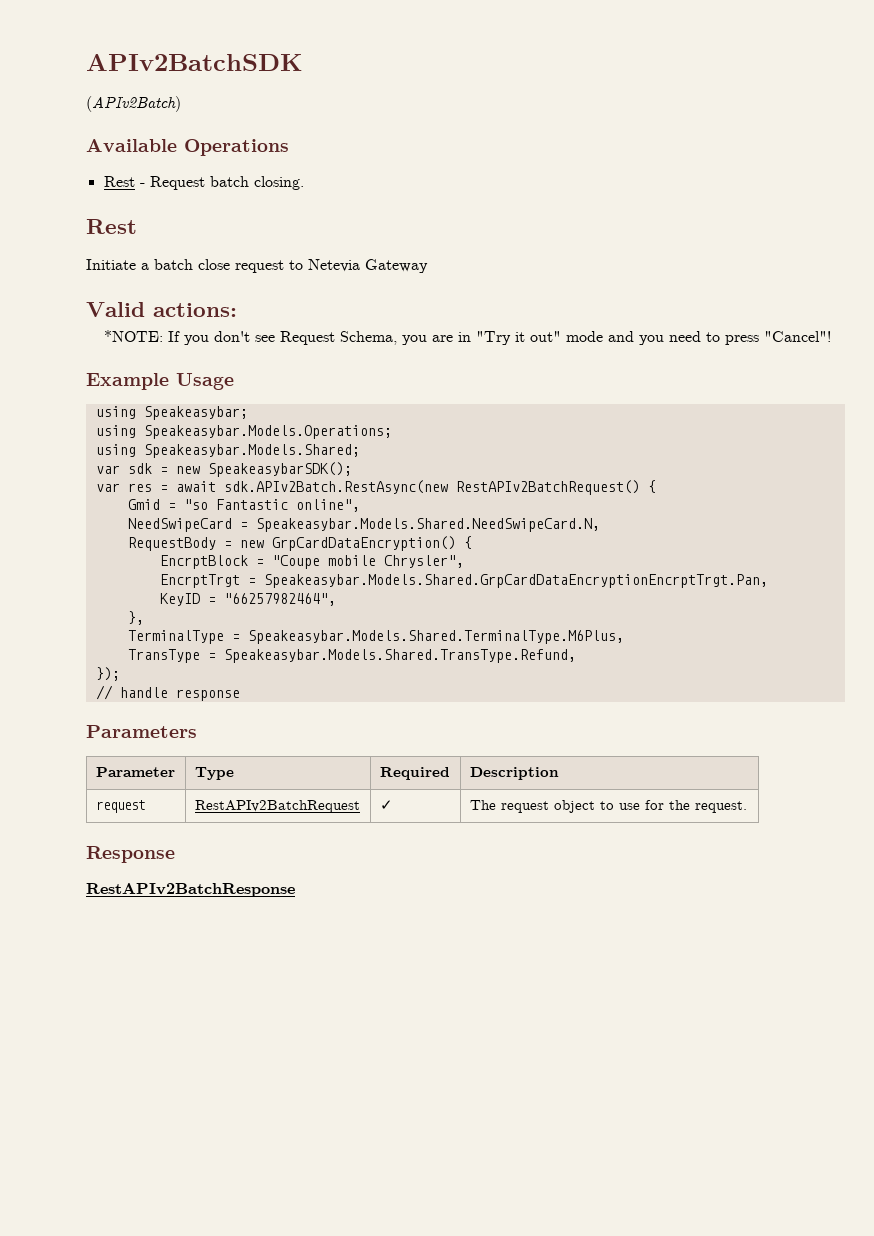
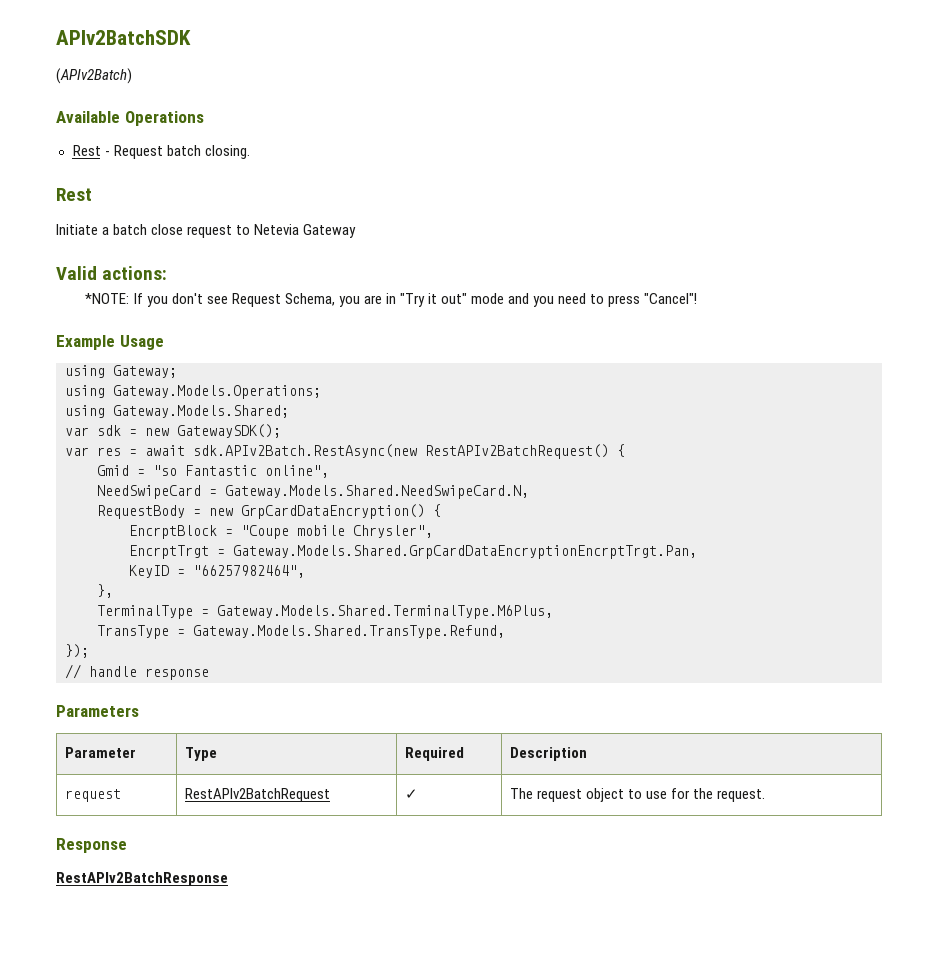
[143,406,248,420] [95,425,392,439] [95,444,360,458] Speakeasybar; // using Speakeasybar.Models.Operations; // using Speakeasybar.Models.Shared; -> [113,365,177,378] [65,385,321,399] [65,405,289,418] Gateway; // using Gateway.Models.Operations; // using Gateway.Models.Shared;
[207,462,352,477] SpeakeasybarSDK(); -> [177,424,281,438] GatewaySDK();
[255,518,600,532] Speakeasybar.Models.Shared.NeedSwipeCard.N, -> [225,485,529,499] Gateway.Models.Shared.NeedSwipeCard.N,
[263,574,768,588] Speakeasybar.Models.Shared.GrpCardDataEncryptionEncrptTrgt.Pan, -> [233,545,697,559] Gateway.Models.Shared.GrpCardDataEncryptionEncrptTrgt.Pan,
[247,630,624,644] Speakeasybar.Models.Shared.TerminalType.M6Plus, -> [217,605,553,619] Gateway.Models.Shared.TerminalType.M6Plus,
[223,649,576,663] Speakeasybar.Models.Shared.TransType.Refund, -> [193,625,505,639] Gateway.Models.Shared.TransType.Refund,

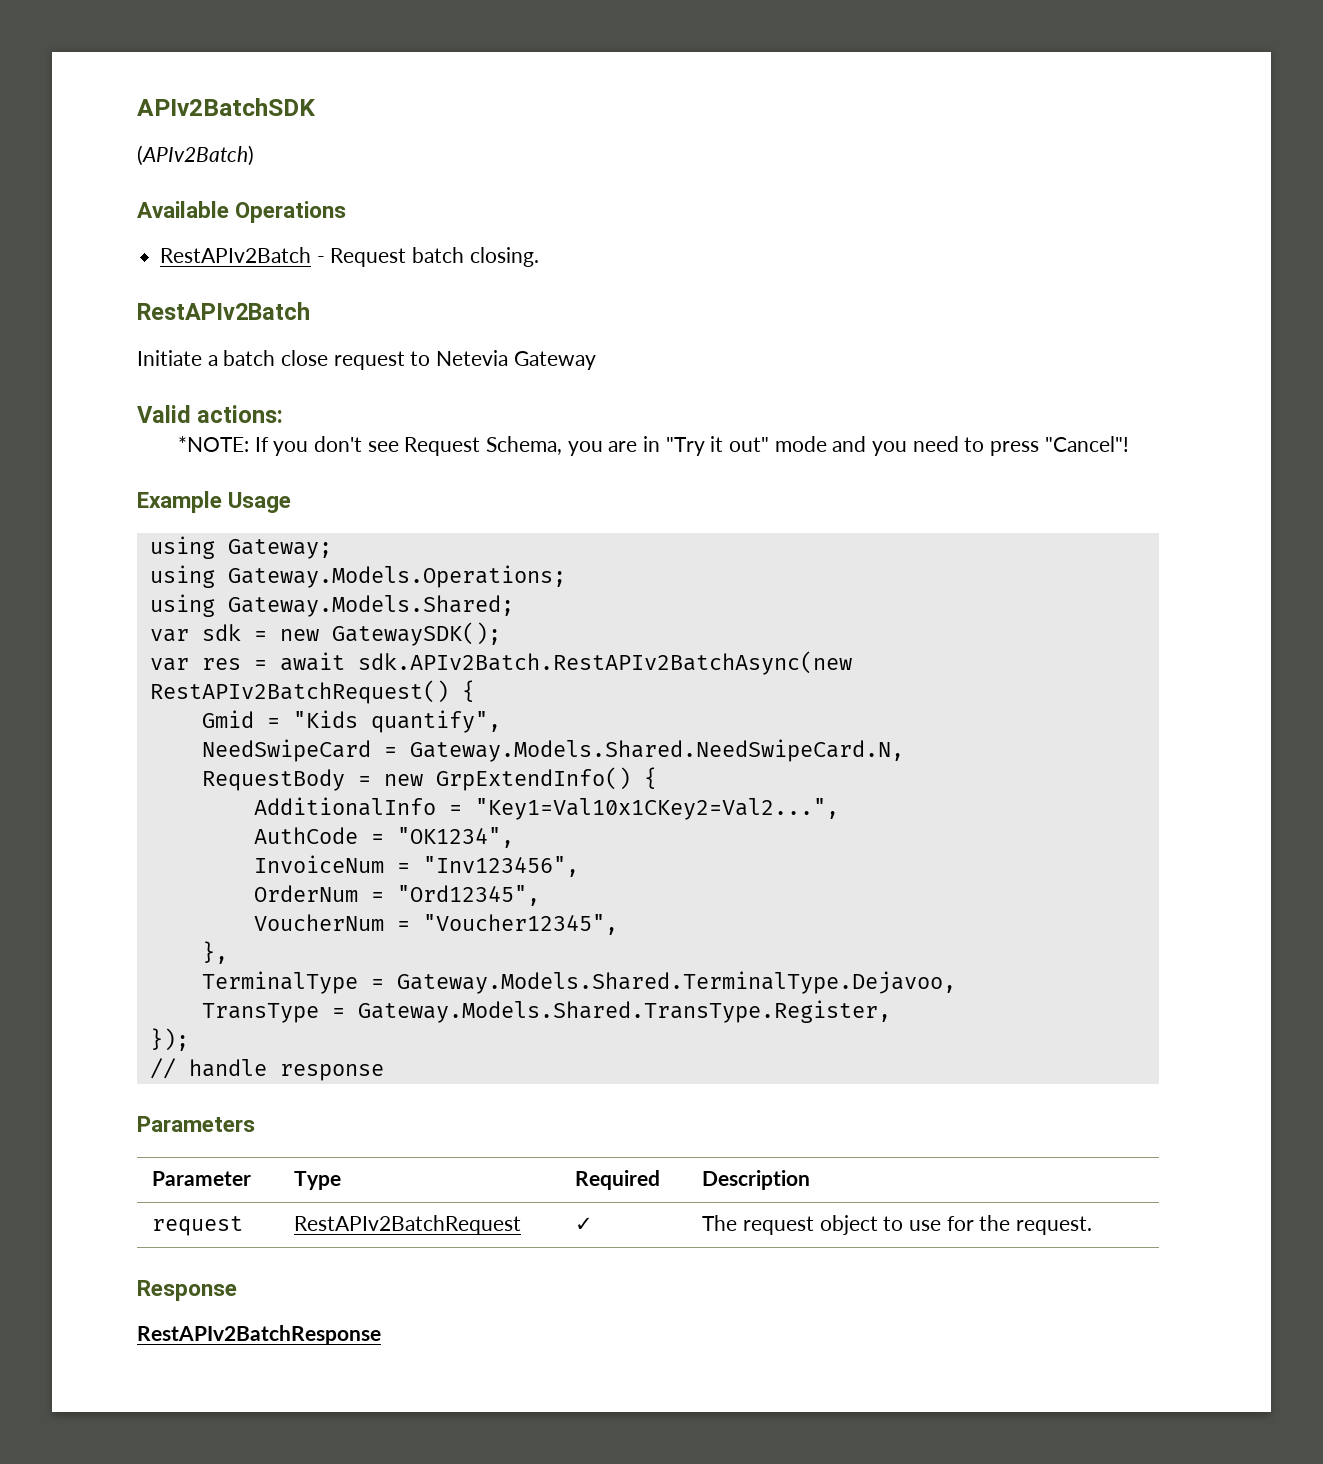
[72,145,101,156] Rest -> [160,247,312,263] RestAPIv2Batch
[56,188,92,201] Rest -> [137,302,310,320] RestAPIv2Batch
[193,444,417,458] sdk.APIv2Batch.RestAsync(new -> [357,651,852,675] sdk.APIv2Batch.RestAPIv2BatchAsync(new
[153,465,329,478] "so Fantastic online", -> [292,710,501,733] "Kids quantify",
[241,504,441,519] [129,525,433,539] [129,545,697,559] [129,565,305,578] GrpCardDataEncryption() { // EncrptBlock = "Coupe mobile Chrysler", // EncrptTrgt = Gateway.Models.Shared.GrpCardDataEncryptionEncrptTrgt.Pan, // KeyID = "66257982464", -> [435,767,657,791] [253,797,839,820] [253,827,514,848] [253,855,579,877] [253,885,540,906] [253,914,618,935] GrpExtendInfo() { // AdditionalInfo = "Key1=Val10x1CKey2=Val2...", // AuthCode = "OK1234", // InvoiceNum = "Inv123456", // OrderNum = "Ord12345", // VoucherNum = "Voucher12345",
[217,605,553,619] Gateway.Models.Shared.TerminalType.M6Plus, -> [396,971,956,994] Gateway.Models.Shared.TerminalType.Dejavoo,
[193,625,505,639] Gateway.Models.Shared.TransType.Refund, -> [357,1000,891,1023] Gateway.Models.Shared.TransType.Register,

